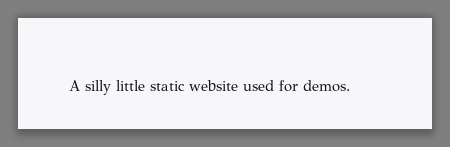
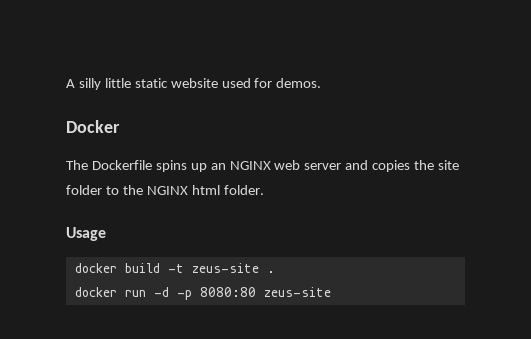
(350, 86) none -> [66,120,120,133] [66,160,460,172] [66,185,264,195] [66,227,106,241] [74,263,275,273] [74,287,331,300] // Docker // The Dockerfile spins up an NGINX web server and copies the site folder to the NGINX html folder. // Usage // docker build -t zeus-site . // docker run -d -p 8080:80 zeus-site

